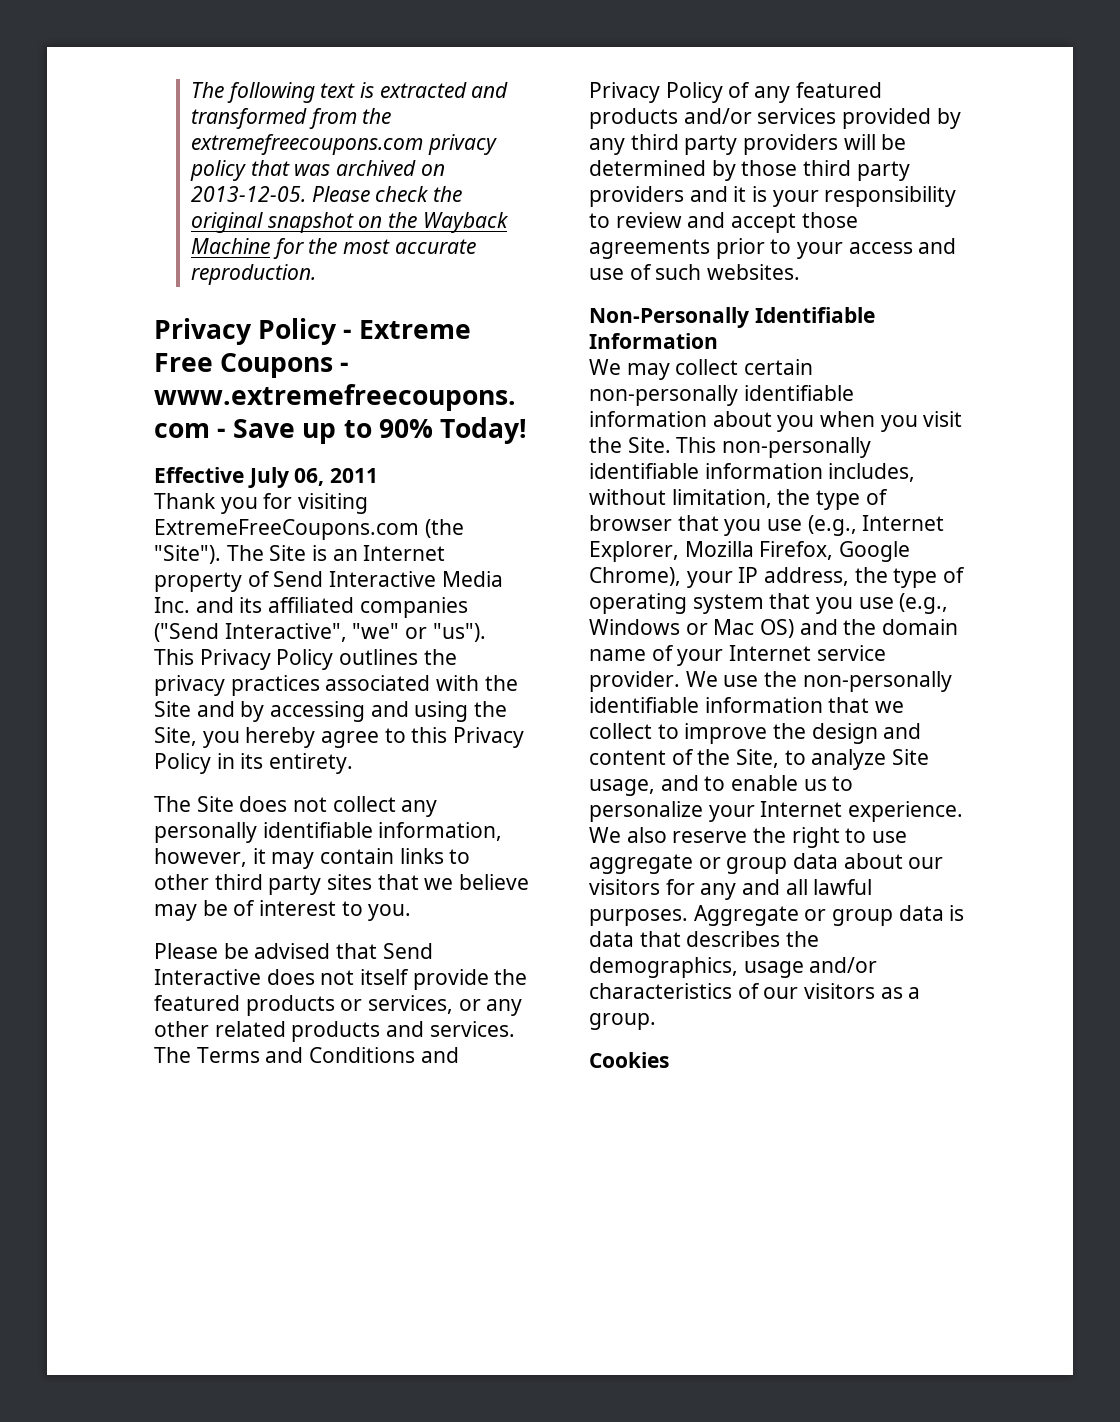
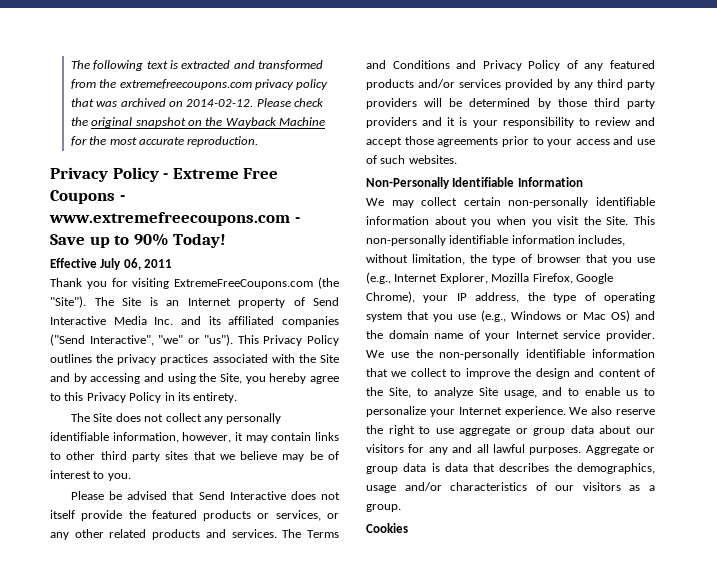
[191,186,307,202] 2013-12-05. -> [186,99,254,107] 2014-02-12.

